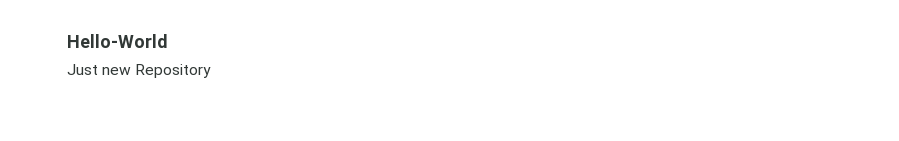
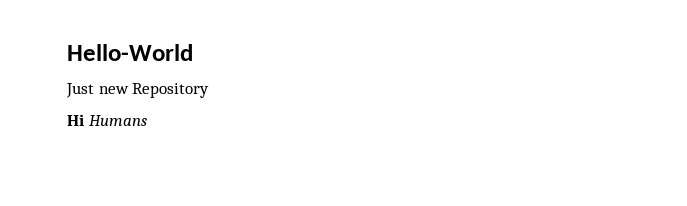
(212, 71) none -> [67,114,147,126] // Hi Humans

